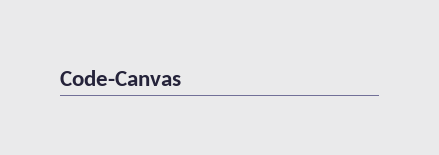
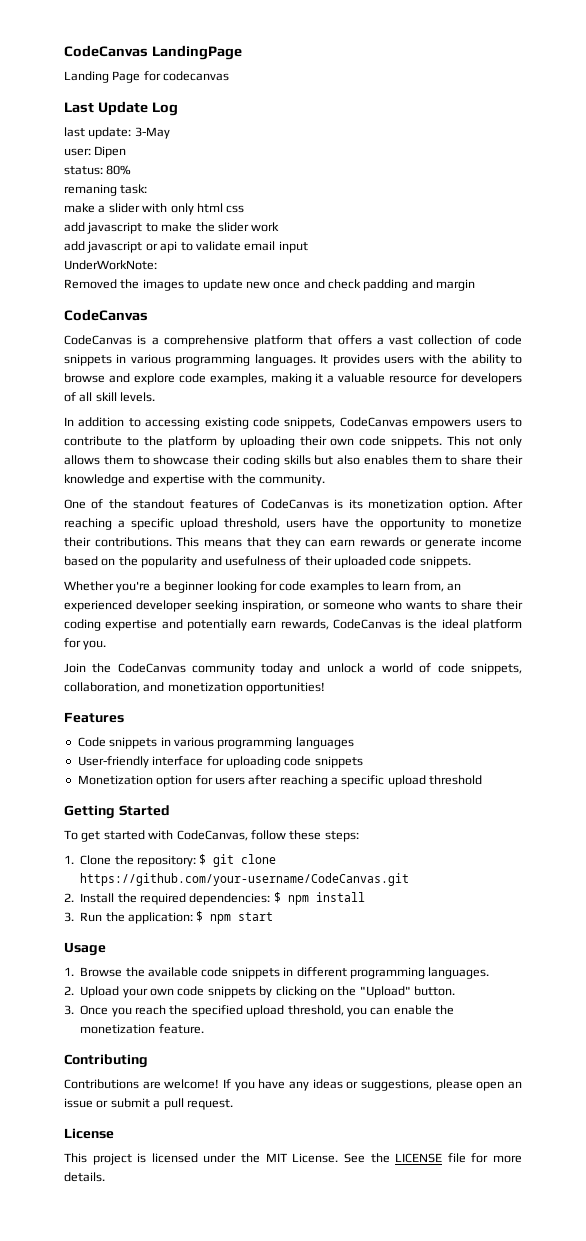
[60,70,181,86] Code-Canvas -> [64,45,242,60] [64,71,230,83] [64,101,178,116] [64,127,170,139] [64,146,127,158] [64,165,132,175] [64,184,148,196] [64,203,245,215] [64,222,280,234] [64,241,308,253] [64,260,157,270] [64,279,476,291] [64,309,148,321] [64,335,522,347] [64,354,522,366] [64,373,523,385] [64,392,156,402] [64,417,522,429] [64,436,523,448] [64,455,523,467] [64,474,325,486] [64,499,523,511] [64,518,522,530] [64,537,522,549] [64,556,471,568] [64,581,462,593] [64,600,523,612] [64,619,522,631] [64,638,107,650] [64,663,522,675] [64,682,326,694] [64,712,124,723] [77,737,354,749] [77,756,363,768] [77,775,483,787] [64,805,170,819] [64,830,359,842] [64,854,277,867] [80,873,410,886] [64,892,365,905] [64,911,274,924] [64,942,106,956] [64,967,490,979] [64,986,455,998] [64,1005,454,1017] [80,1024,204,1034] [64,1054,148,1068] [64,1079,522,1091] [64,1098,233,1110] [64,1128,114,1139] [64,1153,523,1165] [64,1172,105,1182] CodeCanvas LandingPage // Landing Page for codecanvas // Last Update Log // last update: 3-May // user: Dipen // status: 80% // remaning task: // make a slider with only html css // add javascript to make the slider work // add javascript or api to validate email input // UnderWorkNote: // Removed the images to update new once and check padding and margin // CodeCanvas // CodeCanvas is a comprehensive platform that offers a vast collection of code snippets in various programming languages. It provides users with the ability to browse and explore code examples, making it a valuable resource for developers of all skill levels. // In addition to accessing existing code snippets, CodeCanvas empowers users to contribute to the platform by uploading their own code snippets. This not only allows them to showcase their coding skills but also enables them to share their knowledge and expertise with the community. // One of the standout features of CodeCanvas is its monetization option. After reaching a specific upload threshold, users have the opportunity to monetize their contributions. This means that they can earn rewards or generate income based on the popularity and usefulness of their uploaded code snippets. // Whether you're a beginner looking for code examples to learn from, an experienced developer seeking inspiration, or someone who wants to share their coding expertise and potentially earn rewards, CodeCanvas is the ideal platform for you. // Join the CodeCanvas community today and unlock a world of code snippets, collaboration, and monetization opportunities! // Features // Code snippets in various programming languages // User-friendly interface for uploading code snippets // Monetization option for users after reaching a specific upload threshold // Getting Started // To get started with CodeCanvas, follow these steps: // 1. Clone the repository: $ git clone https://github.com/your-username/CodeCanvas.git // 2. Install the required dependencies: $ npm install // 3. Run the application: $ npm start // Usage // 1. Browse the available code snippets in different programming languages. // 2. Upload your own code snippets by clicking on the "Upload" button. // 3. Once you reach the specified upload threshold, you can enable the monetization feature. // Contributing // Contributions are welcome! If you have any ideas or suggestions, please open an issue or submit a pull request. // License // This project is licensed under the MIT License. See the LICENSE file for more details.

